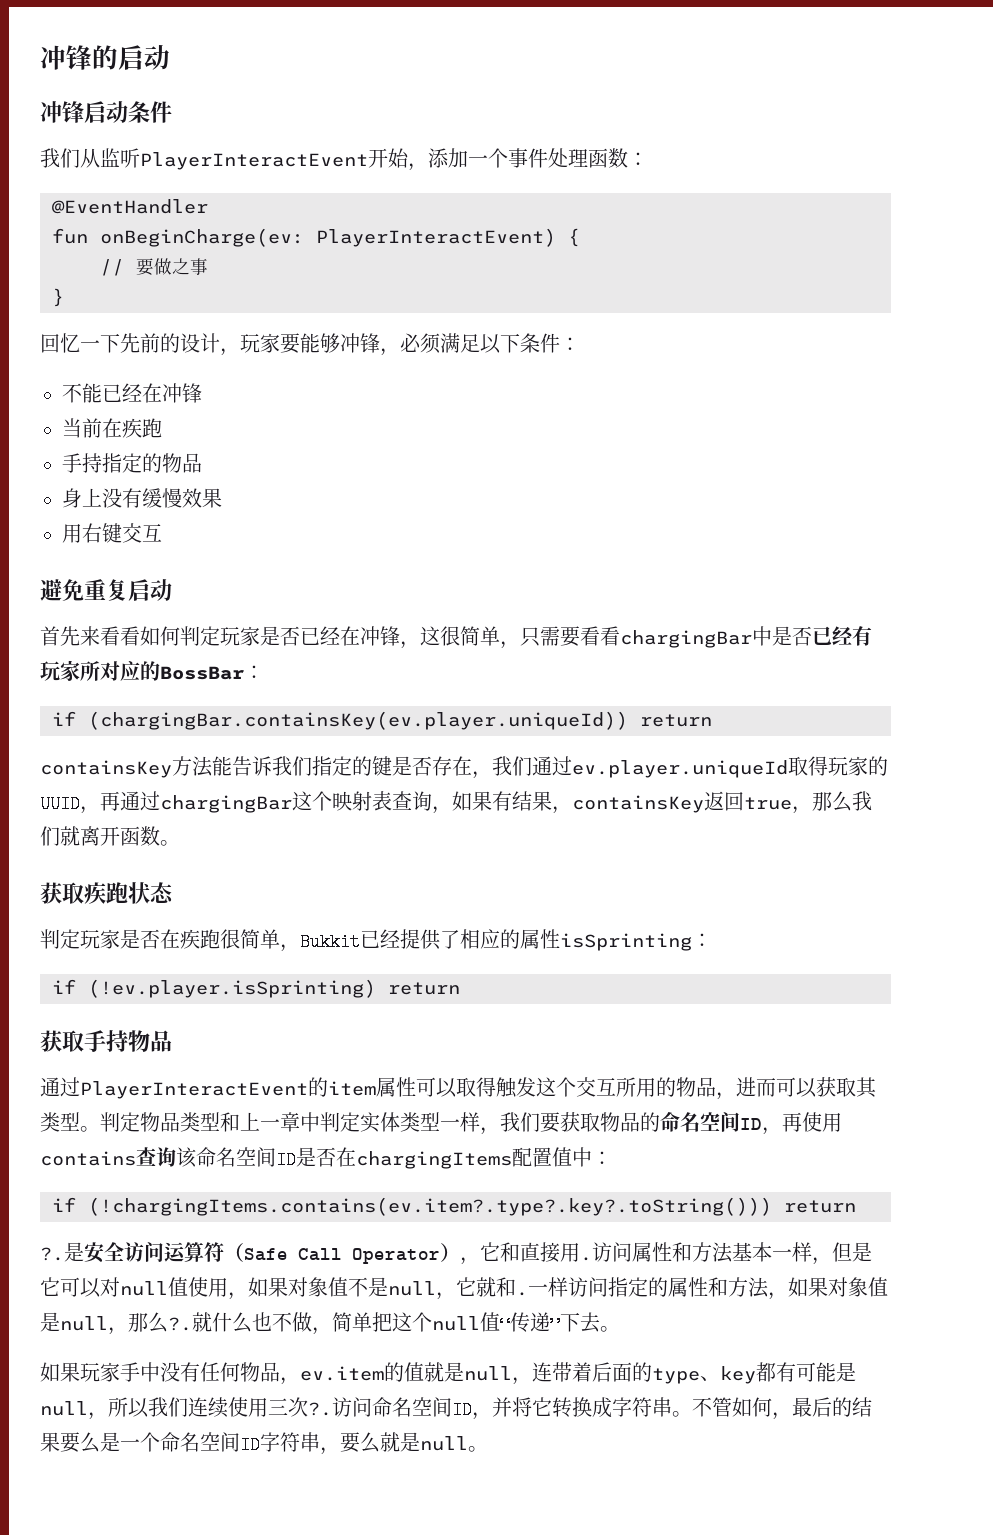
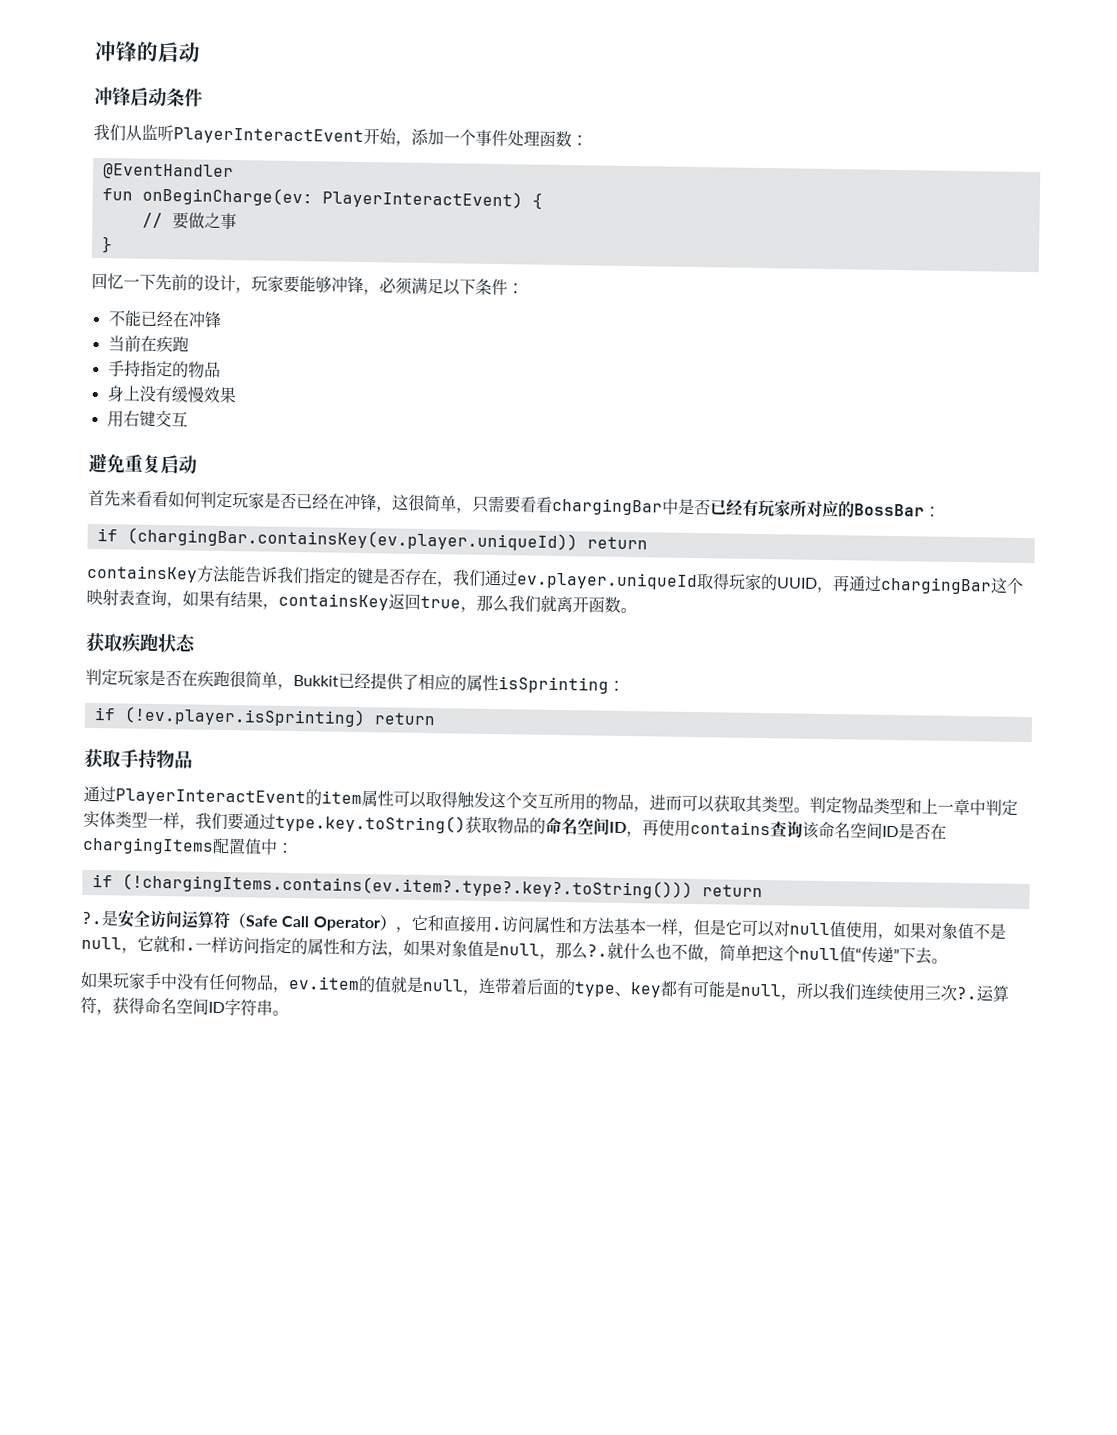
(560, 1122) none -> [243,813,466,834] 通过type.key.toString()
[332,1397,872,1420] [40,1432,160,1453] 访问命名空间ID，并将它转换成字符串。不管如何，最后的结果要么是一个 -> [976,985,1010,1002] [80,996,145,1016] 运算符，获得
[320,1432,468,1455] ，要么就是null -> (273, 1007) none

